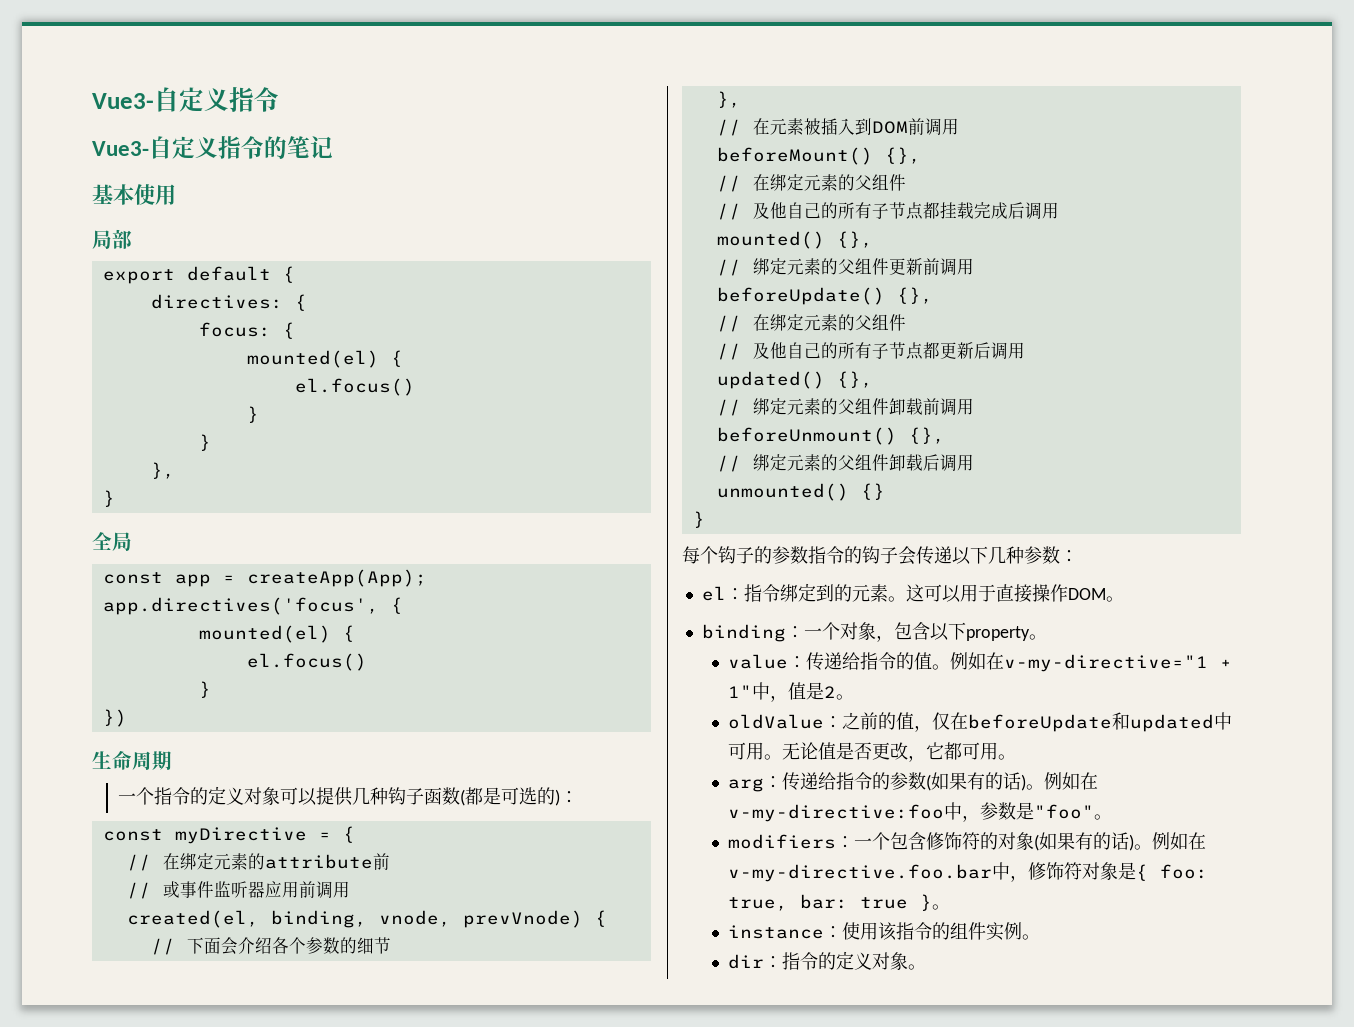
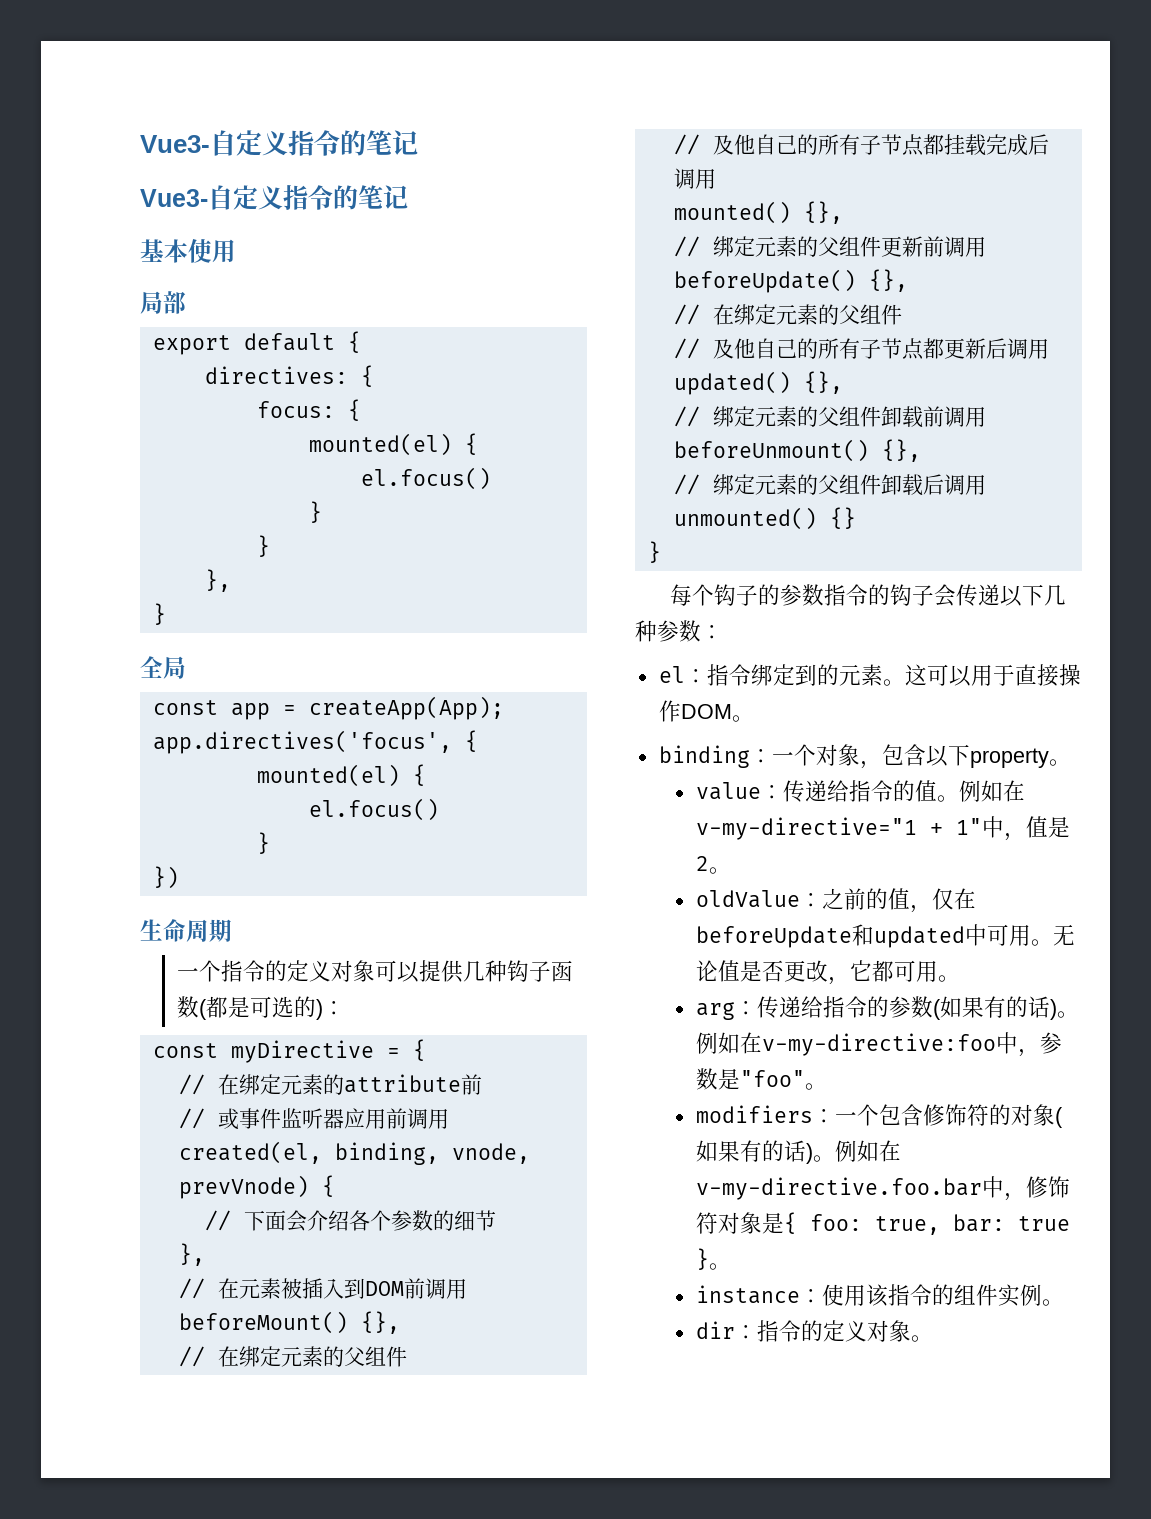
[92,87,279,112] Vue3-自定义指令 -> [140,130,418,156] Vue3-自定义指令的笔记

